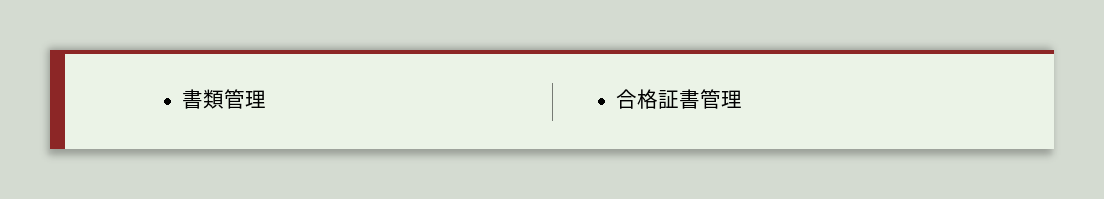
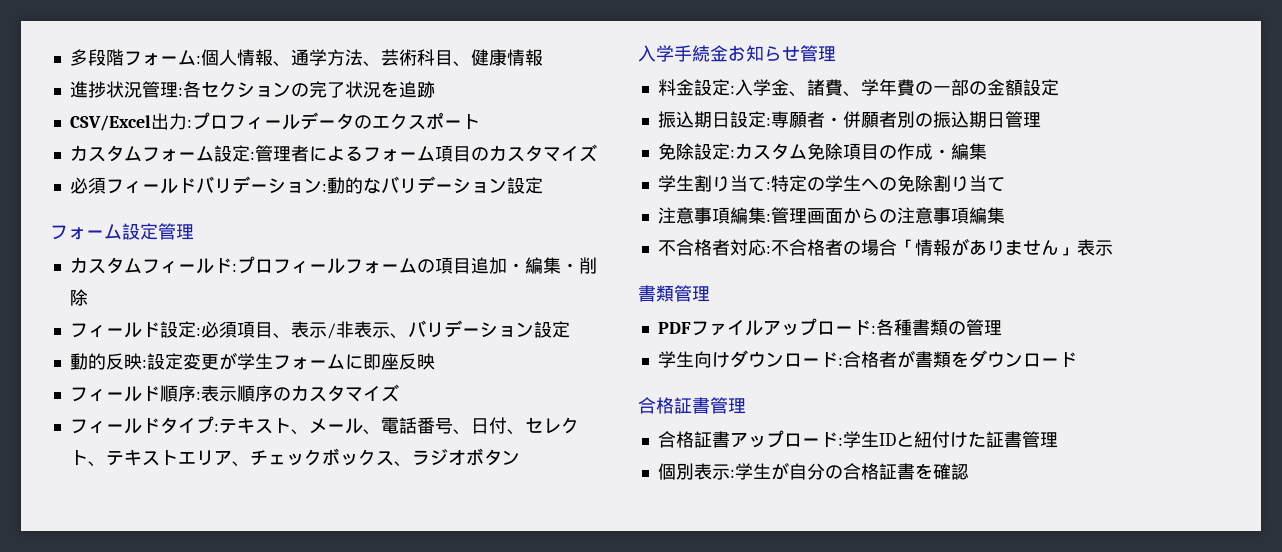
[182,89,267,109] [616,89,743,109] 書類管理 // 合格証書管理 -> [69,49,543,67] [69,81,435,98] [69,112,480,131] [69,144,597,162] [69,176,543,194] [50,223,194,240] [69,256,597,274] [69,289,88,306] [69,320,570,339] [69,352,435,370] [69,384,399,402] [69,416,579,435] [69,448,520,467] [638,45,836,62] [657,79,1059,97] [657,111,1041,128] [657,143,987,160] [657,175,1005,192] [657,207,1005,224] [657,238,1113,256] [638,285,710,302] [657,318,1002,336] [657,350,1077,368] [638,397,746,414] [657,430,1058,448] [657,462,969,480] 多段階フォーム:個人情報、通学方法、芸術科目、健康情報 // 進捗状況管理:各セクションの完了状況を追跡 // CSV/Excel出力:プロフィールデータのエクスポート // カスタムフォーム設定:管理者によるフォーム項目のカスタマイズ // 必須フィールドバリデーション:動的なバリデーション設定 // フォーム設定管理 // カスタムフィールド:プロフィールフォームの項目追加・編集・削除 // フィールド設定:必須項目、表示/非表示、バリデーション設定 // 動的反映:設定変更が学生フォームに即座反映 // フィールド順序:表示順序のカスタマイズ // フィールドタイプ:テキスト、メール、電話番号、日付、セレクト、テキストエリア、チェックボックス、ラジオボタン // 入学手続金お知らせ管理 // 料金設定:入学金、諸費、学年費の一部の金額設定 // 振込期日設定:専願者・併願者別の振込期日管理 // 免除設定:カスタム免除項目の作成・編集 // 学生割り当て:特定の学生への免除割り当て // 注意事項編集:管理画面からの注意事項編集 // 不合格者対応:不合格者の場合「情報がありません」表示 // 書類管理 // PDFファイルアップロード:各種書類の管理 // 学生向けダウンロード:合格者が書類をダウンロード // 合格証書管理 // 合格証書アップロード:学生IDと紐付けた証書管理 // 個別表示:学生が自分の合格証書を確認

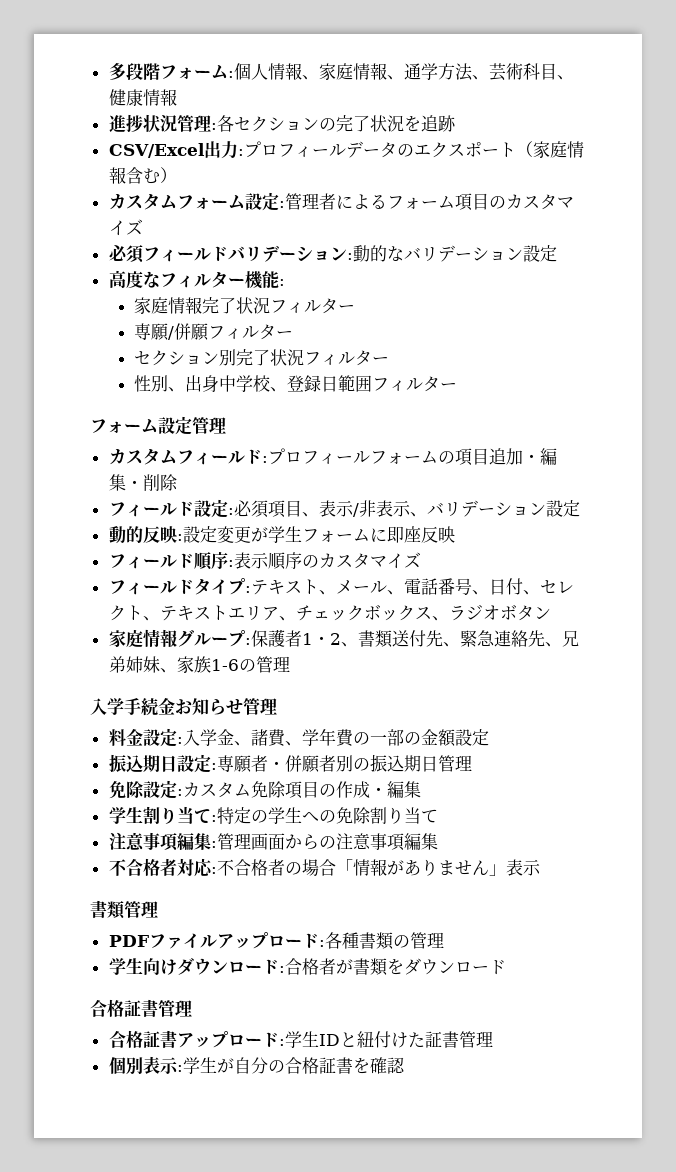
(291, 64) none -> [318,63,404,81] 家庭情報、
(480, 122) none -> [515,141,584,159] [108,167,177,184] （家庭情報含む）
(543, 185) none -> [108,270,285,289] [133,297,355,315] [133,323,293,341] [133,349,389,366] [133,375,457,392] // 高度なフィルター機能: // 家庭情報完了状況フィルター // 専願/併願フィルター // セクション別完了状況フィルター // 性別、出身中学校、登録日範囲フィルター
(520, 457) none -> [108,629,579,648] [108,656,290,674] // 家庭情報グループ:保護者1・2、書類送付先、緊急連絡先、兄弟姉妹、家族1-6の管理

